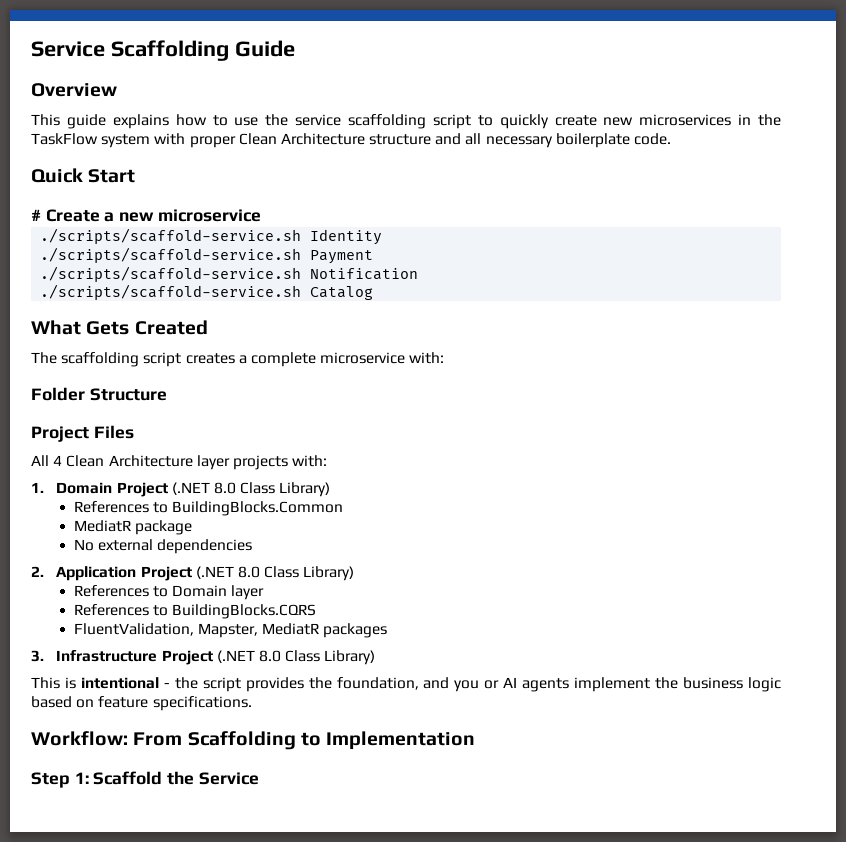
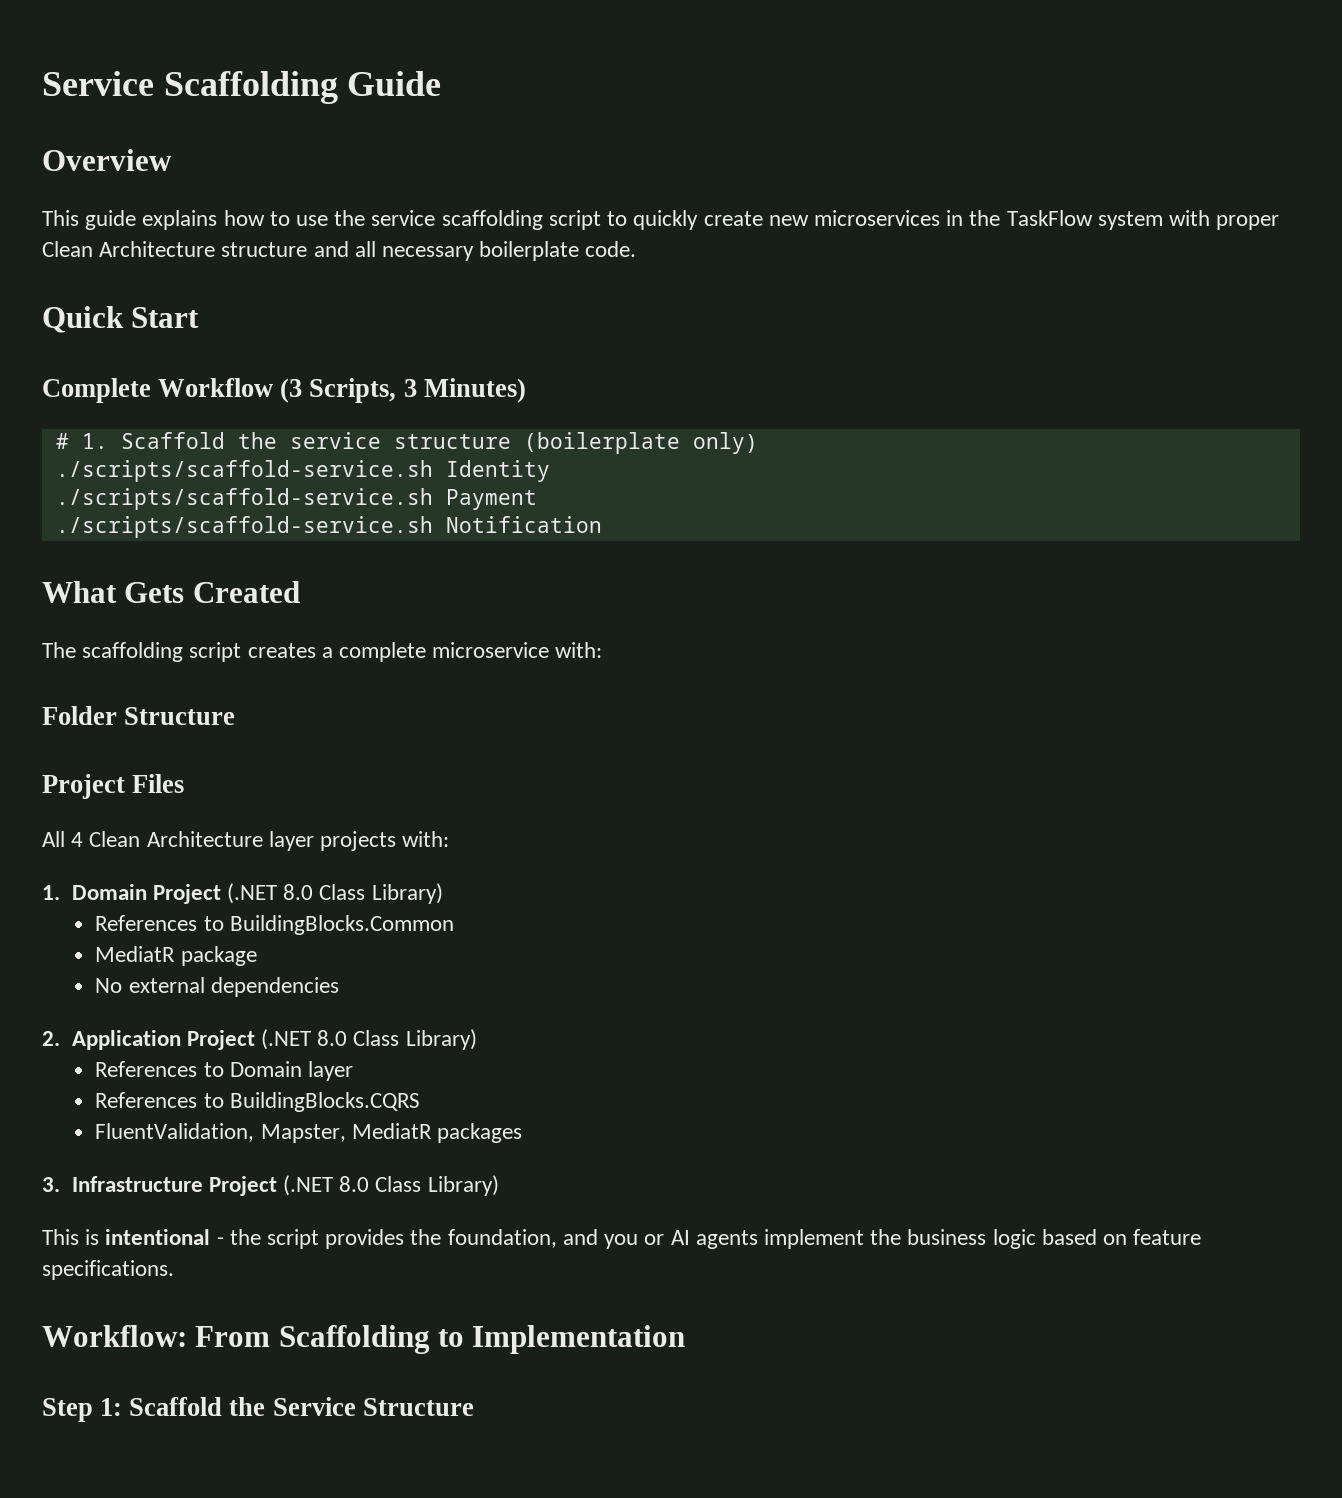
[31,209,261,222] # Create a new microservice -> [42,378,526,403] [55,432,758,454] Complete Workflow (3 Scripts, 3 Minutes) // # 1. Scaffold the service structure (boilerplate only)
[40,284,374,300] // ./scripts/scaffold-service.sh Catalog -> (602, 524) none
(259, 778) none -> [362,1398,474,1416] Structure

